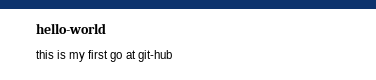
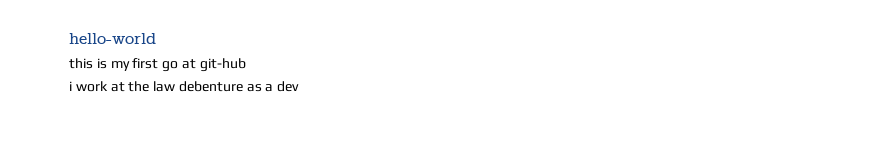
(172, 56) none -> [69,81,300,92] // i work at the law debenture as a dev

